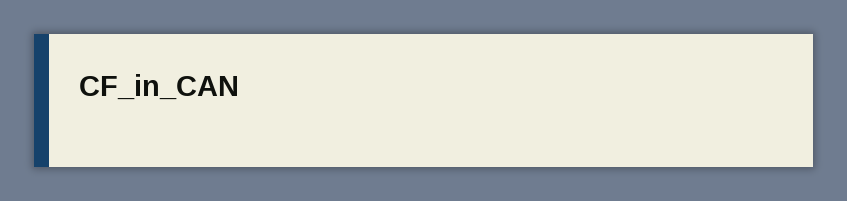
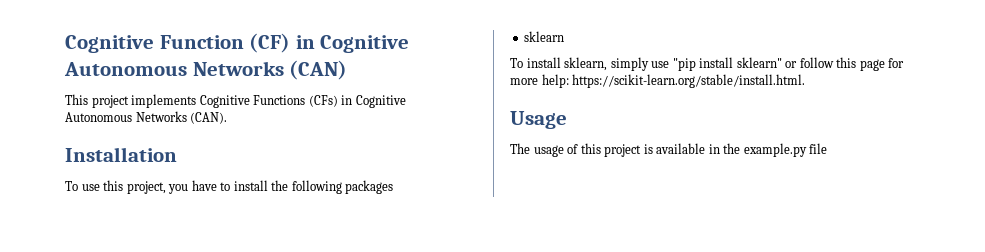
[79,74,239,100] CF_in_CAN -> [65,33,410,53] [64,60,348,80] [65,94,406,108] [65,111,228,124] [65,147,177,162] [65,180,394,194] [524,31,565,42] [510,57,905,71] [510,74,806,88] [510,111,567,129] [510,143,828,157] Cognitive Function (CF) in Cognitive Autonomous Networks (CAN) // This project implements Cognitive Functions (CFs) in Cognitive Autonomous Networks (CAN). // Installation // To use this project, you have to install the following packages // sklearn // To install sklearn, simply use "pip install sklearn" or follow this page for more help: https://scikit-learn.org/stable/install.html. // Usage // The usage of this project is available in the example.py file

